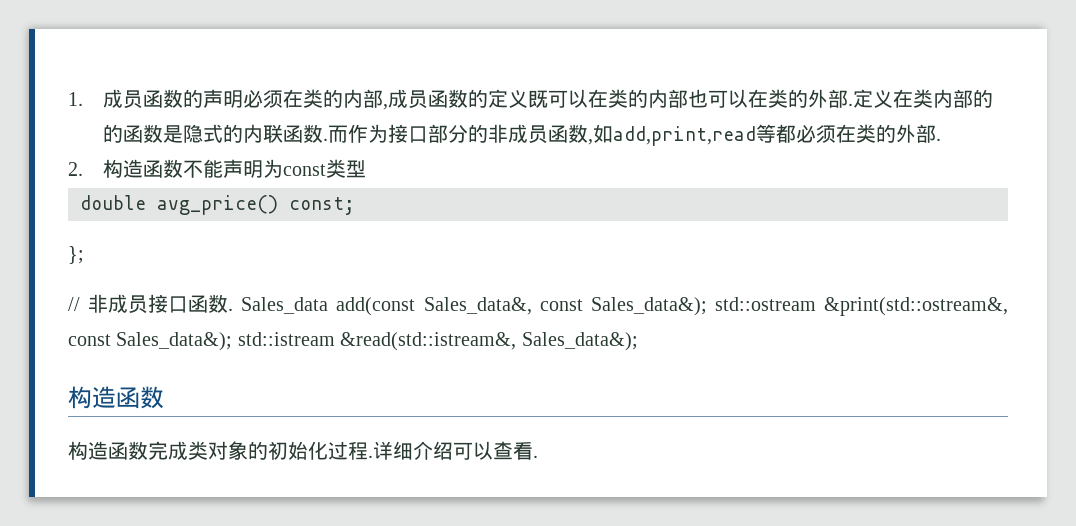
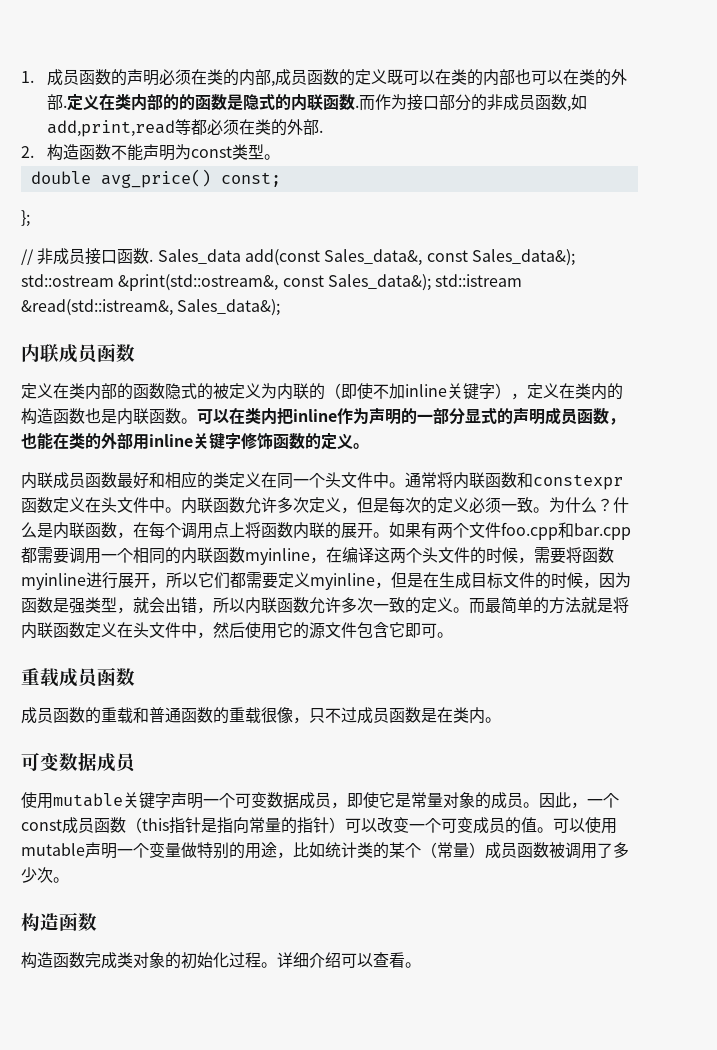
(367, 169) none -> [263,154,280,160] 。
(638, 341) none -> [21,343,135,364] [21,383,623,400] [21,407,625,425] [21,432,369,450] [21,471,623,490] [21,497,629,514] [21,522,631,540] [21,547,614,565] [21,572,631,590] [21,597,629,614] [21,622,453,639] [21,667,135,688] [21,707,501,724] [21,752,137,773] [21,792,619,809] [21,817,617,834] [21,842,629,859] [21,867,69,883] // 内联成员函数 // 定义在类内部的函数隐式的被定义为内联的（即使不加inline关键字），定义在类内的构造函数也是内联函数。可以在类内把inline作为声明的一部分显式的声明成员函数，也能在类的外部用inline关键字修饰函数的定义。 // 内联成员函数最好和相应的类定义在同一个头文件中。通常将内联函数和constexpr函数定义在头文件中。内联函数允许多次定义，但是每次的定义必须一致。为什么？什么是内联函数，在每个调用点上将函数内联的展开。如果有两个文件foo.cpp和bar.cpp都需要调用一个相同的内联函数myinline，在编译这两个头文件的时候，需要将函数myinline进行展开，所以它们都需要定义myinline，但是在生成目标文件的时候，因为函数是强类型，就会出错，所以内联函数允许多次一致的定义。而最简单的方法就是将内联函数定义在头文件中，然后使用它的源文件包含它即可。 // 重载成员函数 // 成员函数的重载和普通函数的重载很像，只不过成员函数是在类内。 // 可变数据成员 // 使用mutable关键字声明一个可变数据成员，即使它是常量对象的成员。因此，一个const成员函数（this指针是指向常量的指针）可以改变一个可变成员的值。可以使用mutable声明一个变量做特别的用途，比如统计类的某个（常量）成员函数被调用了多少次。
[368,455,373,458] . -> [261,962,277,968] 。
[533,455,538,458] . -> [405,962,421,968] 。

